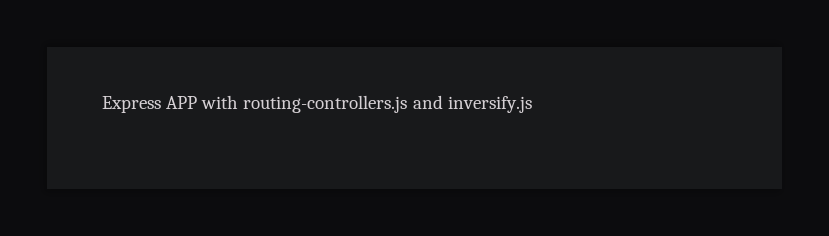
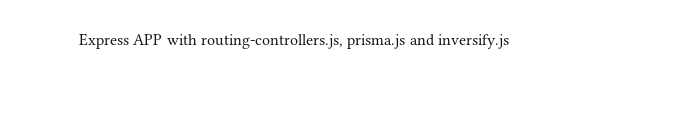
[243,95,408,113] routing-controllers.js -> [200,34,406,49] routing-controllers.js, prisma.js

